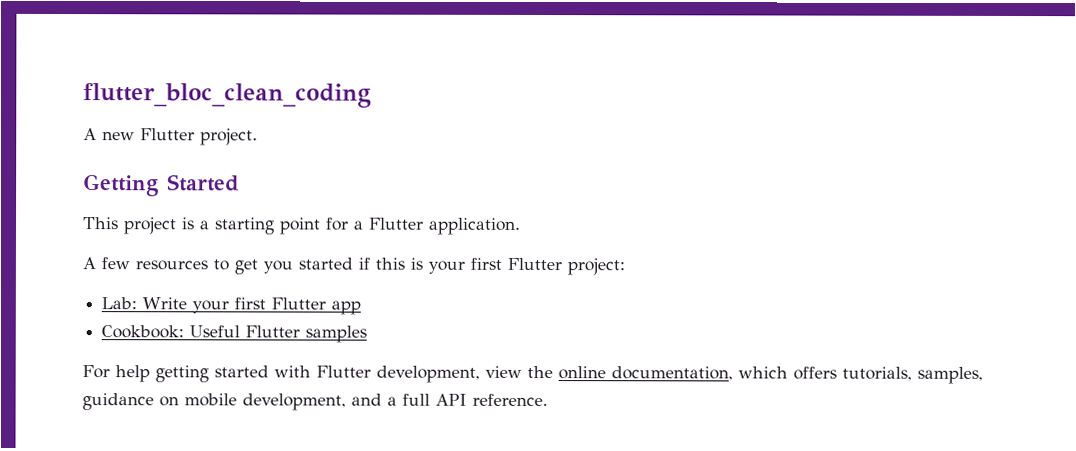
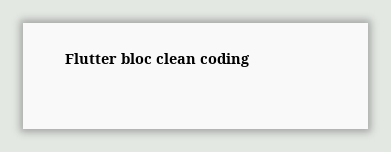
[83,83,372,108] [83,128,258,146] [83,174,240,197] [82,217,521,235] [82,257,625,276] [101,297,362,315] [101,325,368,343] [82,365,983,384] [82,393,548,411] flutter_bloc_clean_coding // A new Flutter project. // Getting Started // This project is a starting point for a Flutter application. // A few resources to get you started if this is your first Flutter project: // Lab: Write your first Flutter app // Cookbook: Useful Flutter samples // For help getting started with Flutter development, view the online documentation, which offers tutorials, samples, guidance on mobile development, and a full API reference. -> [65,53,250,67] Flutter bloc clean coding

